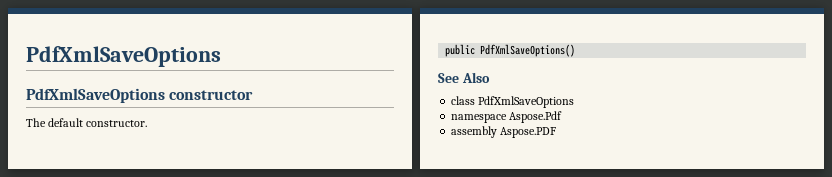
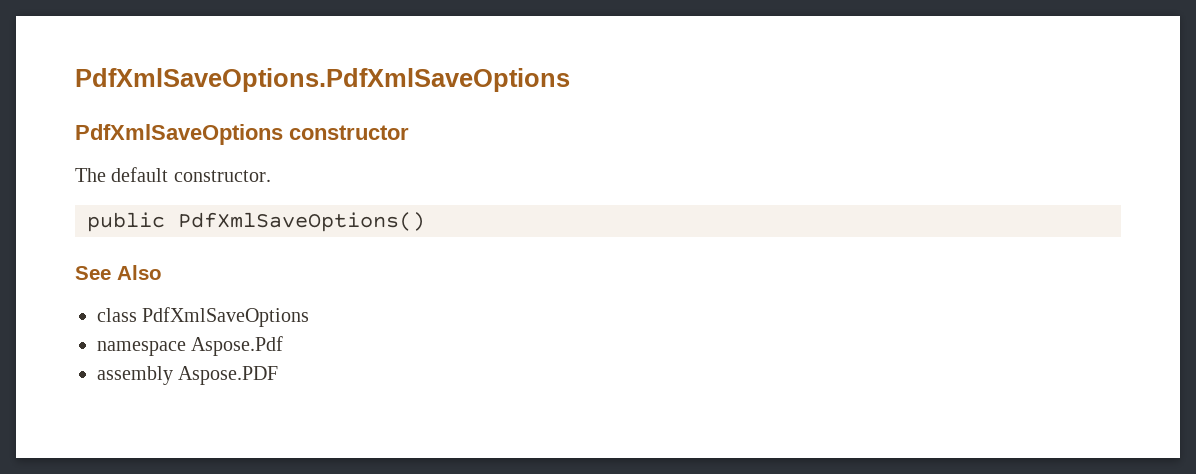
[26,46,221,67] PdfXmlSaveOptions -> [75,68,570,92] PdfXmlSaveOptions.PdfXmlSaveOptions

